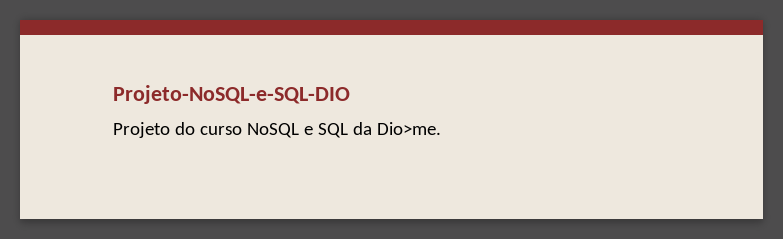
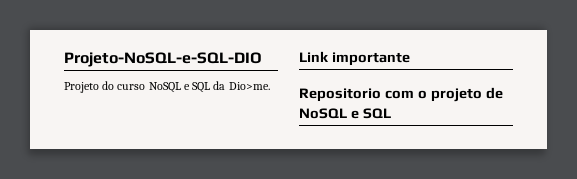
(441, 128) none -> [299,51,410,66] [299,87,503,102] [299,108,391,119] // Link importante // Repositorio com o projeto de NoSQL e SQL

